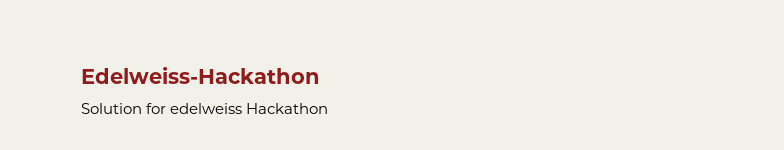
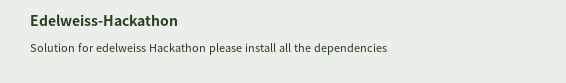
(329, 108) none -> [208,43,387,55] please install all the dependencies

